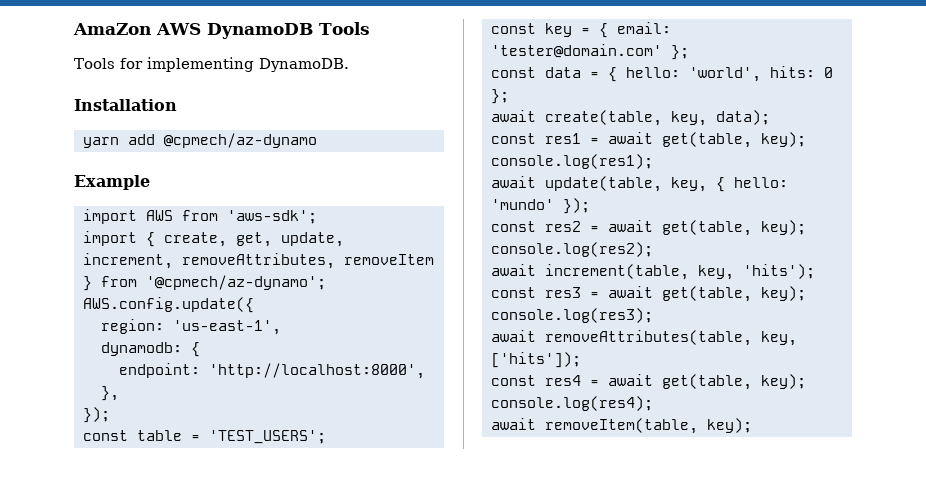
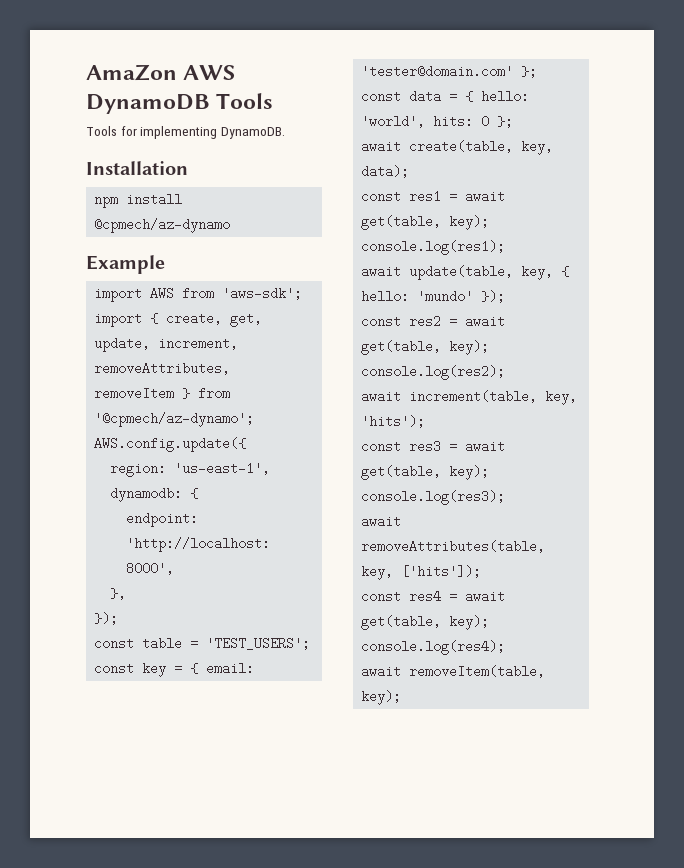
[82,134,155,148] yarn add -> [94,193,183,208] npm install

